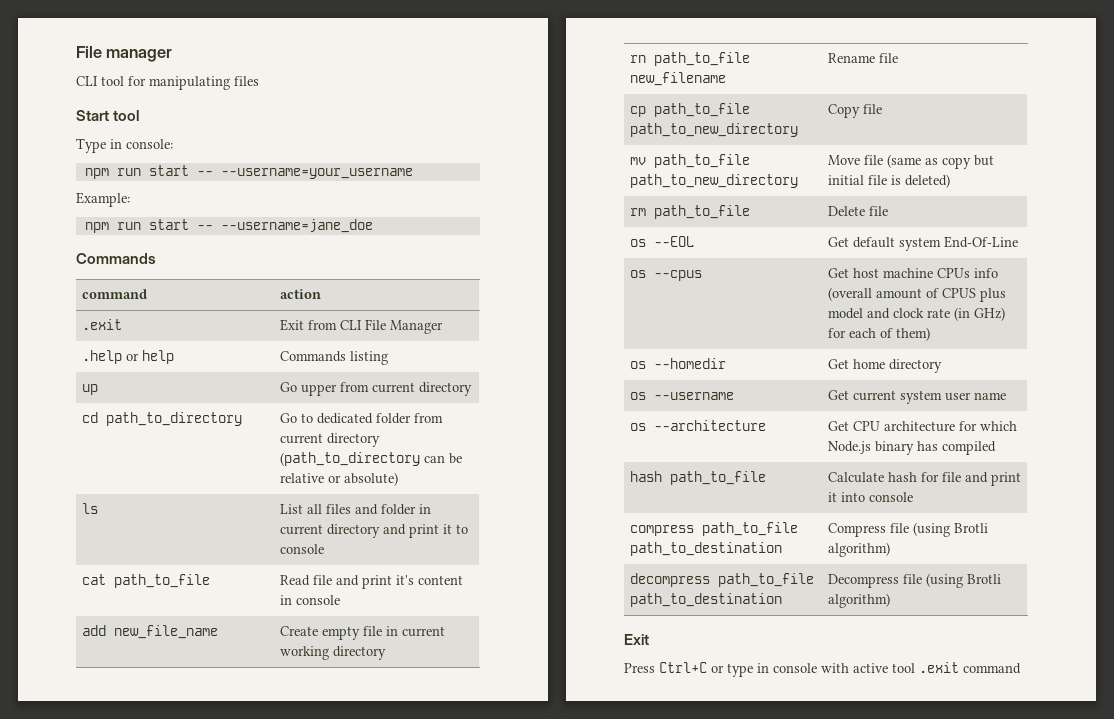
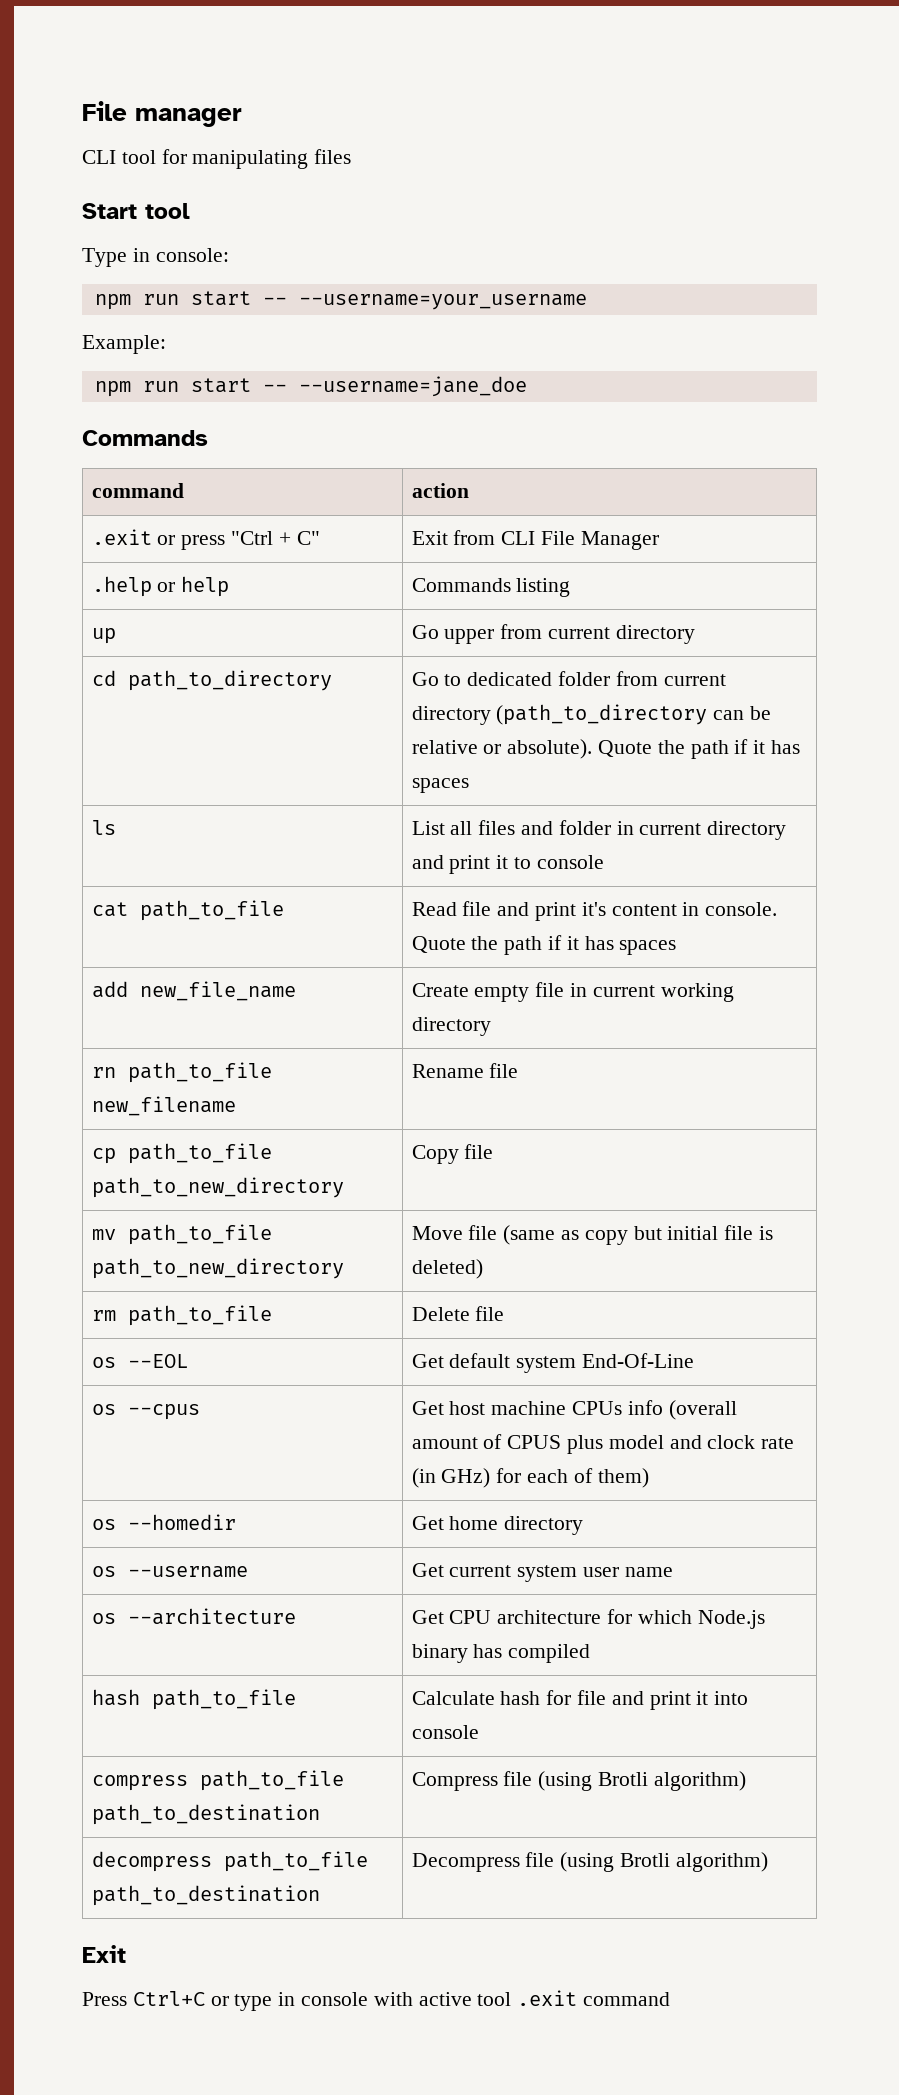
(123, 324) none -> [157,531,320,550] or press "Ctrl + C"
[344,472,399,486] absolute) -> [507,739,801,759] [411,778,469,793] absolute). Quote the path if it has spaces
[296,595,341,605] console -> [705,902,778,916] [411,935,677,955] console. Quote the path if it has spaces

